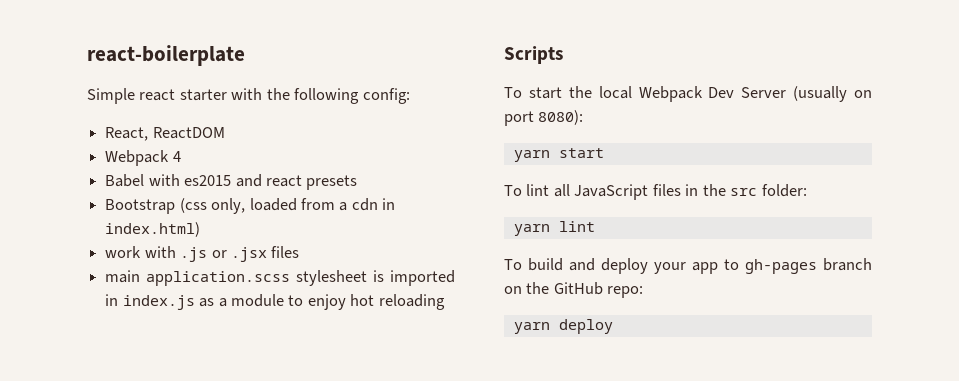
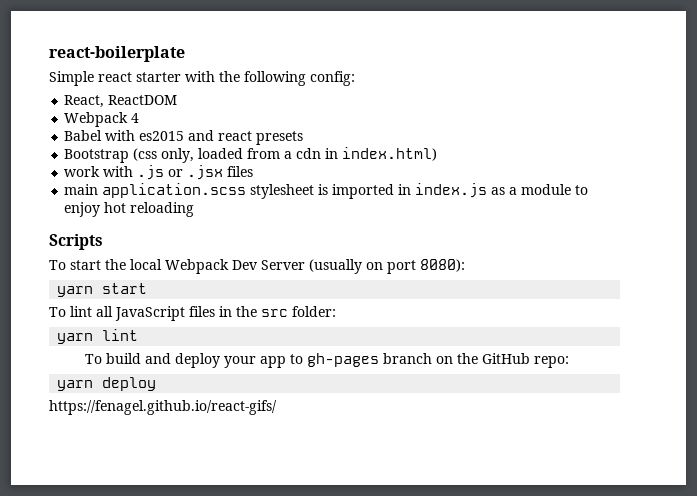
(613, 326) none -> [49,400,277,415] // https://fenagel.github.io/react-gifs/

